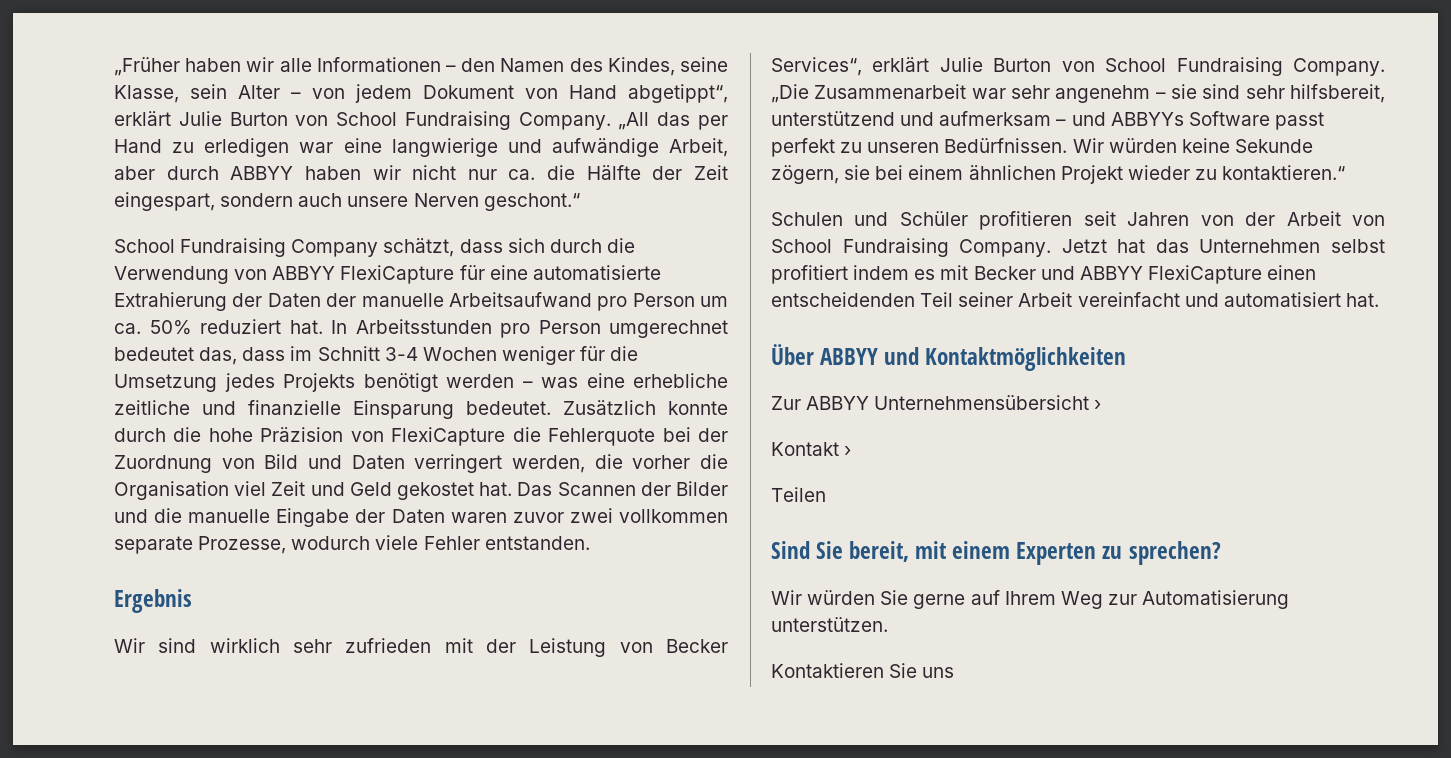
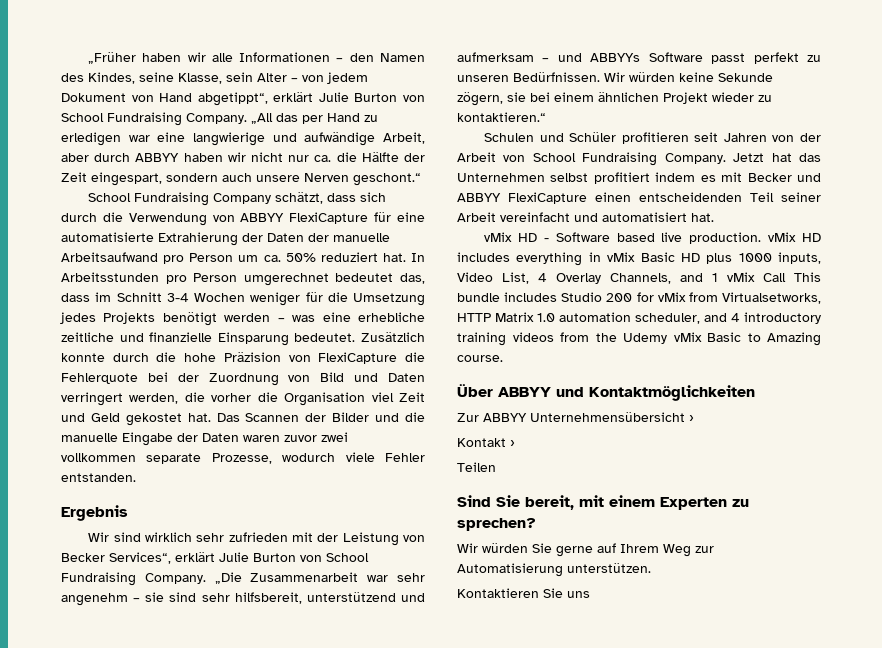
(1379, 300) none -> [484,232,821,244] [457,252,821,266] [457,272,821,284] [457,292,821,304] [457,312,821,324] [457,332,821,346] [457,355,503,362] // vMix HD - Software based live production. vMix HD includes everything in vMix Basic HD plus 1000 inputs, Video List, 4 Overlay Channels, and 1 vMix Call This bundle includes Studio 200 for vMix from Virtualsetworks, HTTP Matrix 1.0 automation scheduler, and 4 introductory training videos from the Udemy vMix Basic to Amazing course.

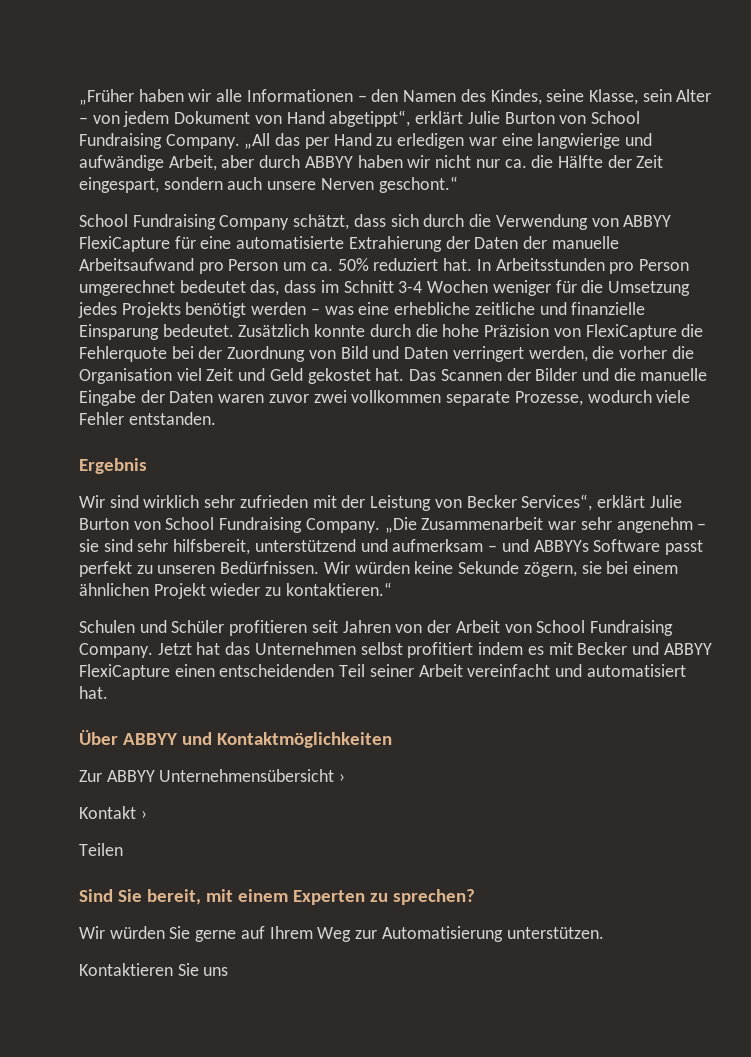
[484,232,821,244] [457,252,821,266] [457,272,821,284] [457,292,821,304] [457,312,821,324] [457,332,821,346] [457,355,503,362] // vMix HD - Software based live production. vMix HD includes everything in vMix Basic HD plus 1000 inputs, Video List, 4 Overlay Channels, and 1 vMix Call This bundle includes Studio 200 for vMix from Virtualsetworks, HTTP Matrix 1.0 automation scheduler, and 4 introductory training videos from the Udemy vMix Basic to Amazing course. -> (108, 692) none

